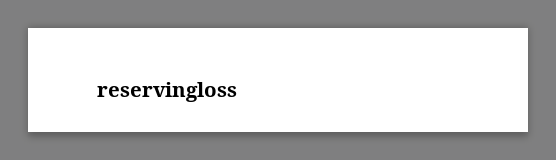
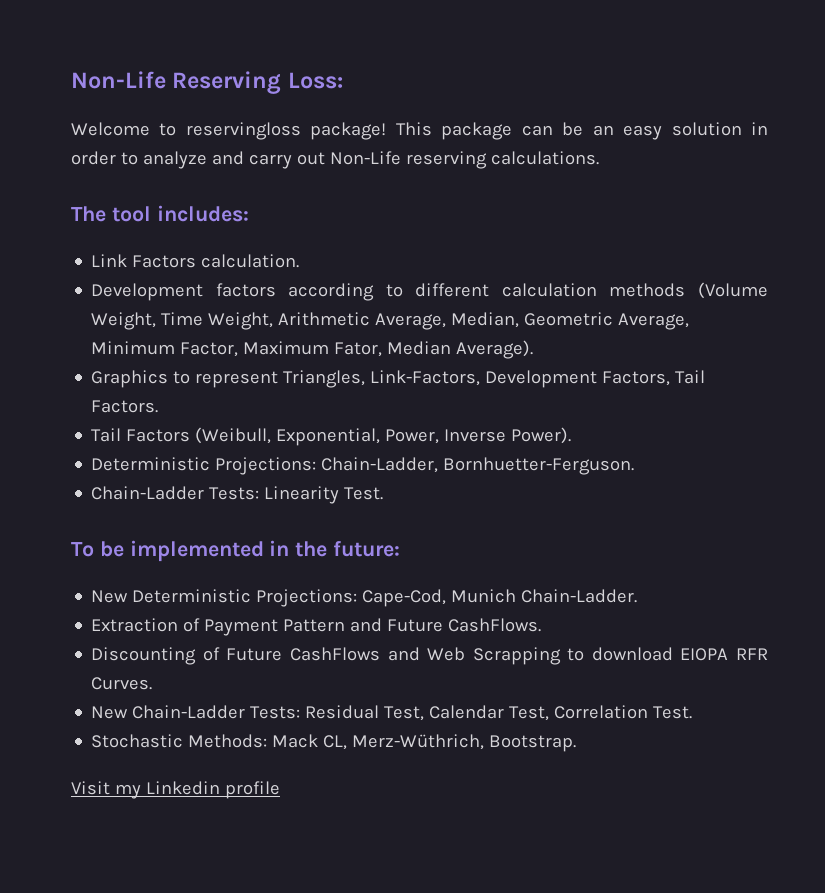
[97,82,237,102] reservingloss -> [71,71,343,94] [71,122,769,140] [71,151,599,169] [71,205,249,222] [91,254,300,268] [91,282,768,301] [91,312,690,330] [91,340,534,359] [91,370,706,388] [91,400,159,413] [91,427,572,446] [91,457,635,475] [91,486,384,504] [71,540,401,562] [91,589,638,607] [91,618,542,636] [91,647,768,665] [91,677,153,690] [91,705,693,721] [91,734,577,752] [71,781,280,799] Non-Life Reserving Loss: // Welcome to reservingloss package! This package can be an easy solution in order to analyze and carry out Non-Life reserving calculations. // The tool includes: // Link Factors calculation. // Development factors according to different calculation methods (Volume Weight, Time Weight, Arithmetic Average, Median, Geometric Average, Minimum Factor, Maximum Fator, Median Average). // Graphics to represent Triangles, Link-Factors, Development Factors, Tail Factors. // Tail Factors (Weibull, Exponential, Power, Inverse Power). // Deterministic Projections: Chain-Ladder, Bornhuetter-Ferguson. // Chain-Ladder Tests: Linearity Test. // To be implemented in the future: // New Deterministic Projections: Cape-Cod, Munich Chain-Ladder. // Extraction of Payment Pattern and Future CashFlows. // Discounting of Future CashFlows and Web Scrapping to download EIOPA RFR Curves. // New Chain-Ladder Tests: Residual Test, Calendar Test, Correlation Test. // Stochastic Methods: Mack CL, Merz-Wüthrich, Bootstrap. // Visit my Linkedin profile

